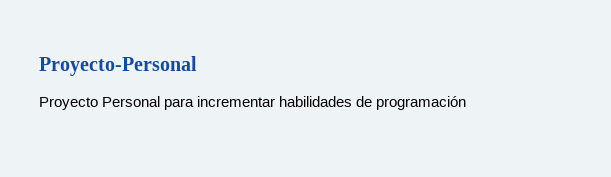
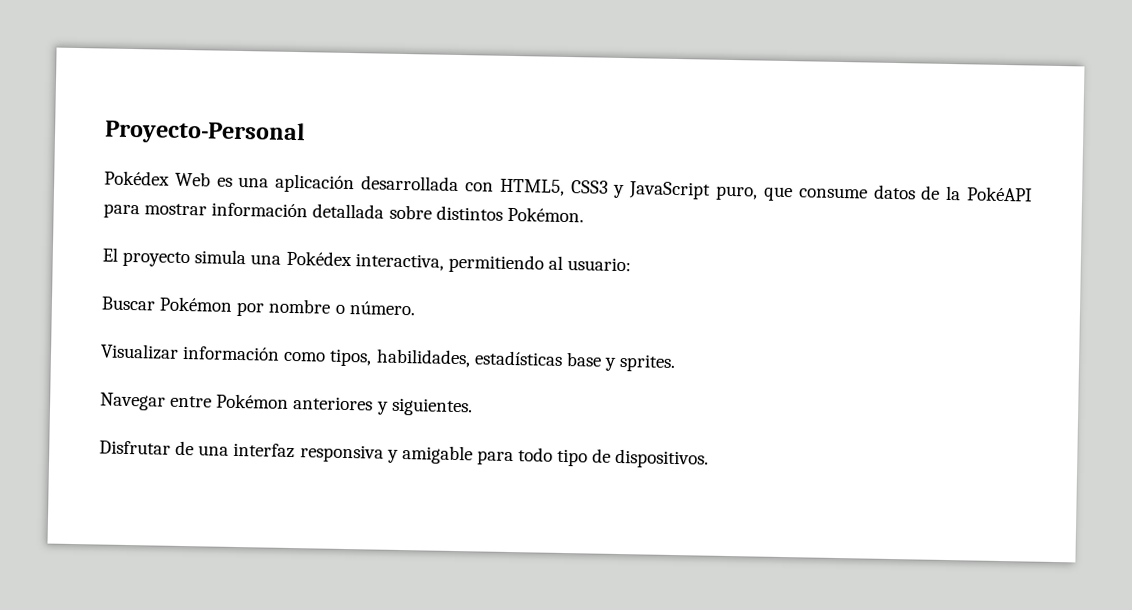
[39,96,467,110] Proyecto Personal para incrementar habilidades de programación -> [104,170,1034,202] [103,202,584,223] [102,247,632,274] [101,296,416,317] [100,343,677,373] [100,392,473,417] [99,440,710,469] Pokédex Web es una aplicación desarrollada con HTML5, CSS3 y JavaScript puro, que consume datos de la PokéAPI para mostrar información detallada sobre distintos Pokémon. // El proyecto simula una Pokédex interactiva, permitiendo al usuario: // Buscar Pokémon por nombre o número. // Visualizar información como tipos, habilidades, estadísticas base y sprites. // Navegar entre Pokémon anteriores y siguientes. // Disfrutar de una interfaz responsiva y amigable para todo tipo de dispositivos.

